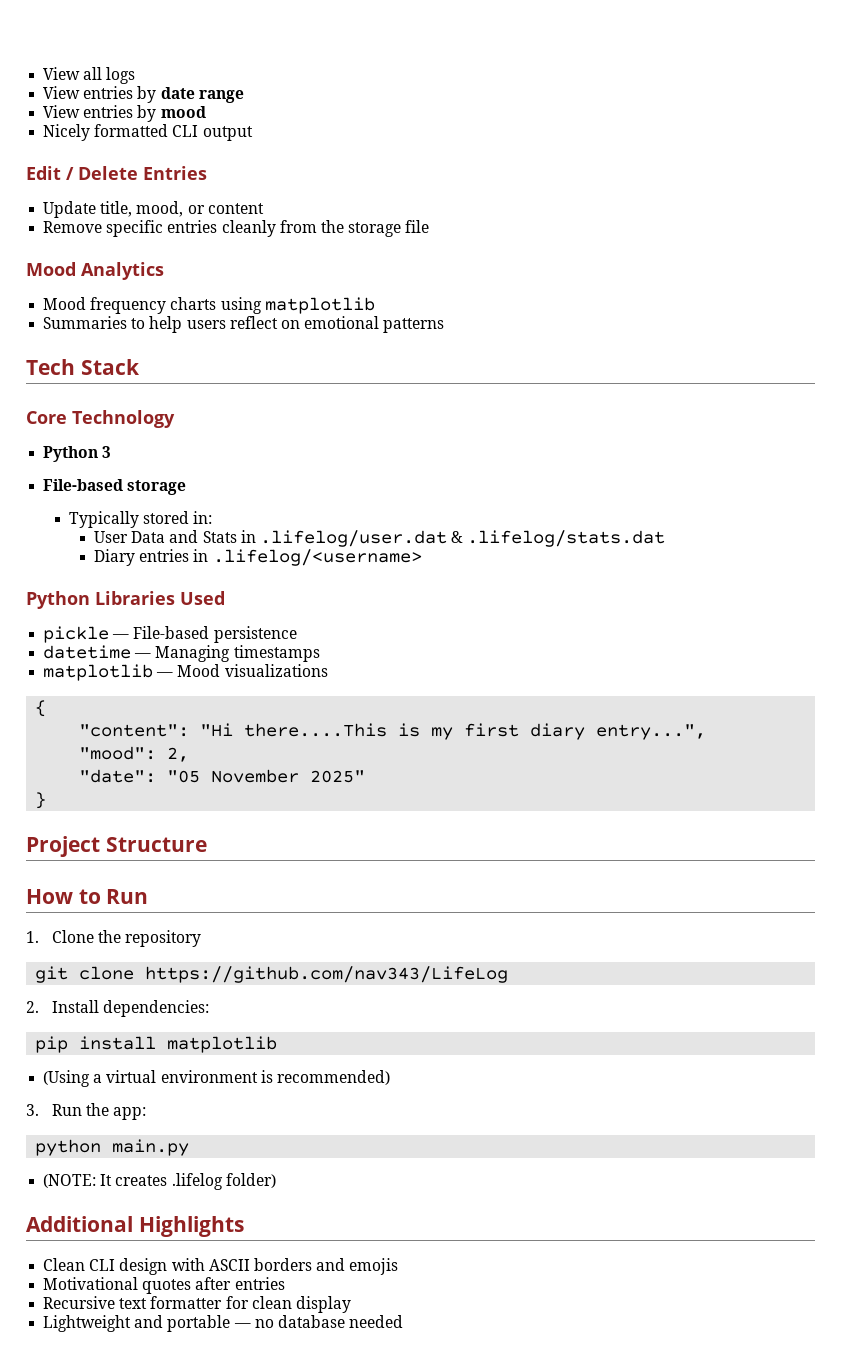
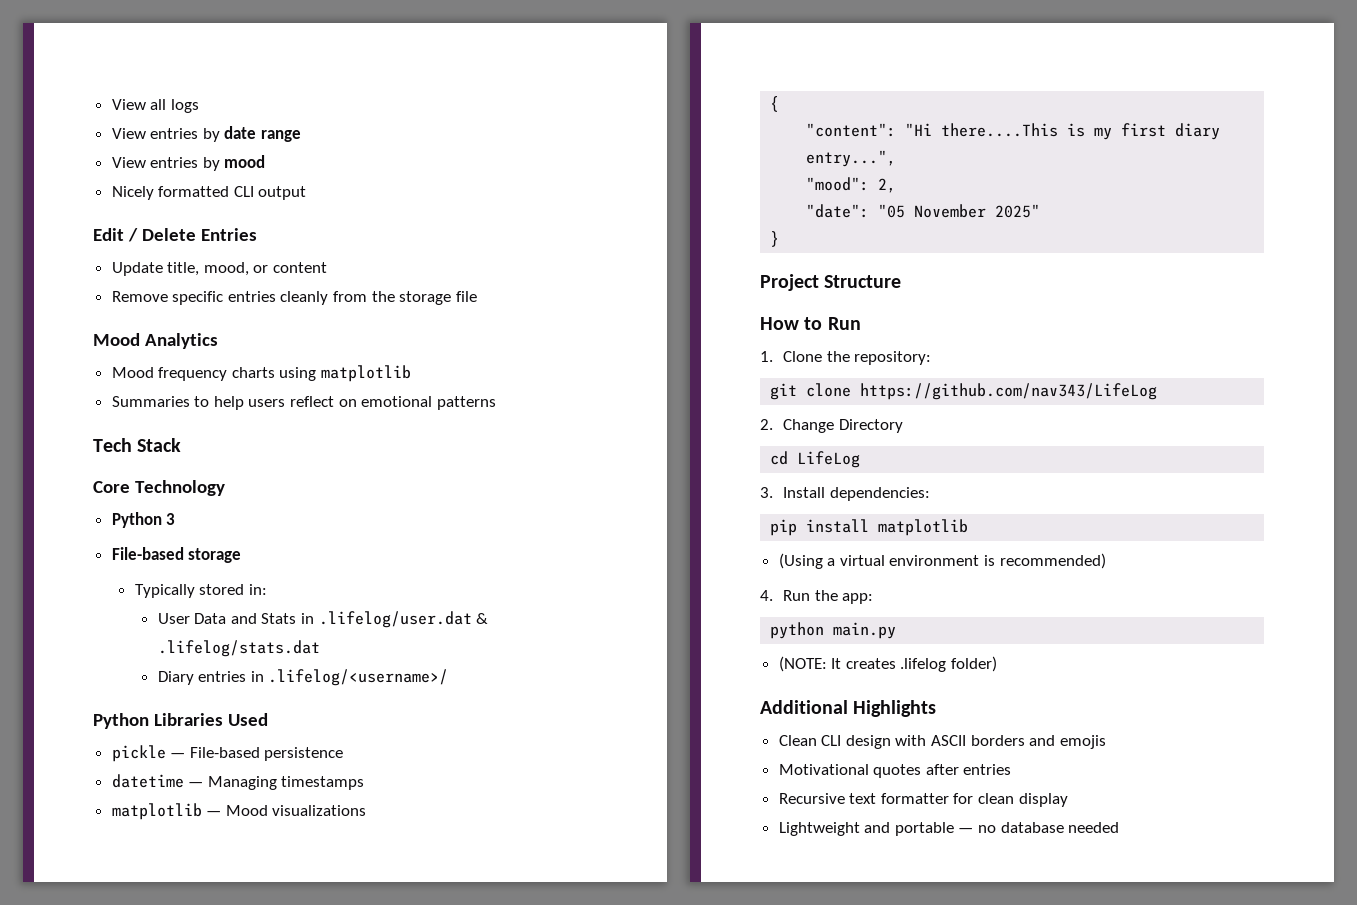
[212,549,422,566] .lifelog/<username> -> [268,669,449,686] .lifelog/<username>/
[124,930,201,947] repository -> [854,351,932,365] repository:
(39, 1007) none -> [782,419,903,433] [770,451,861,468] [760,487,773,498] Change Directory // cd LifeLog // 3.
[26,1104,39,1116] 3. -> [760,590,773,601] 4.

